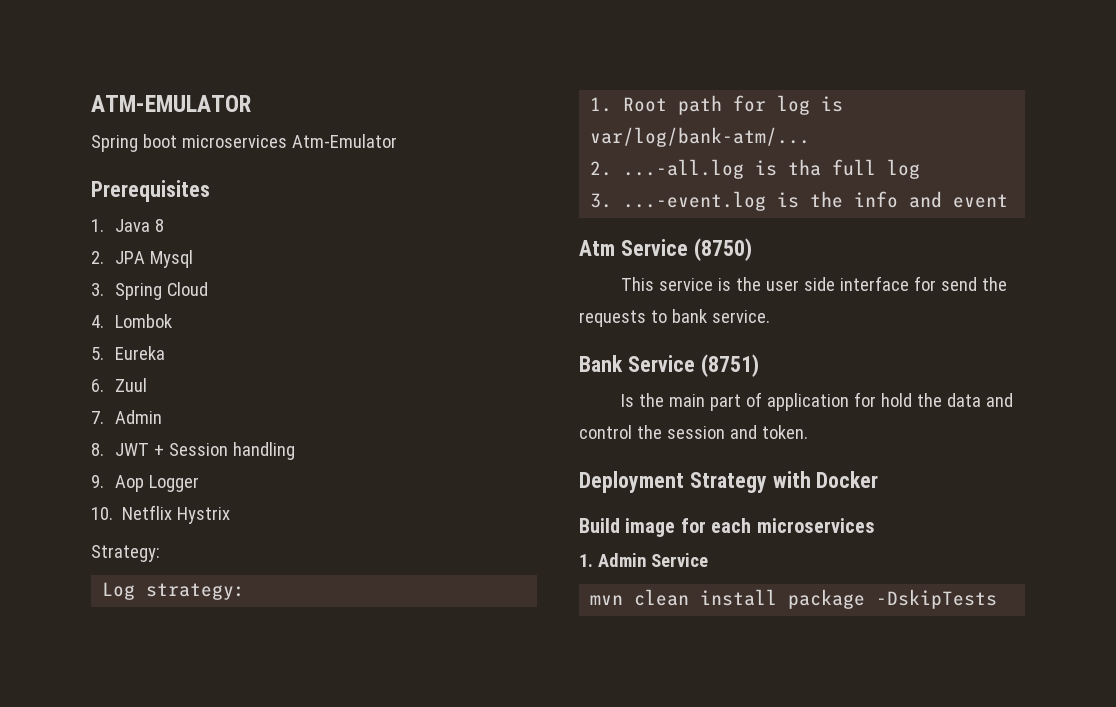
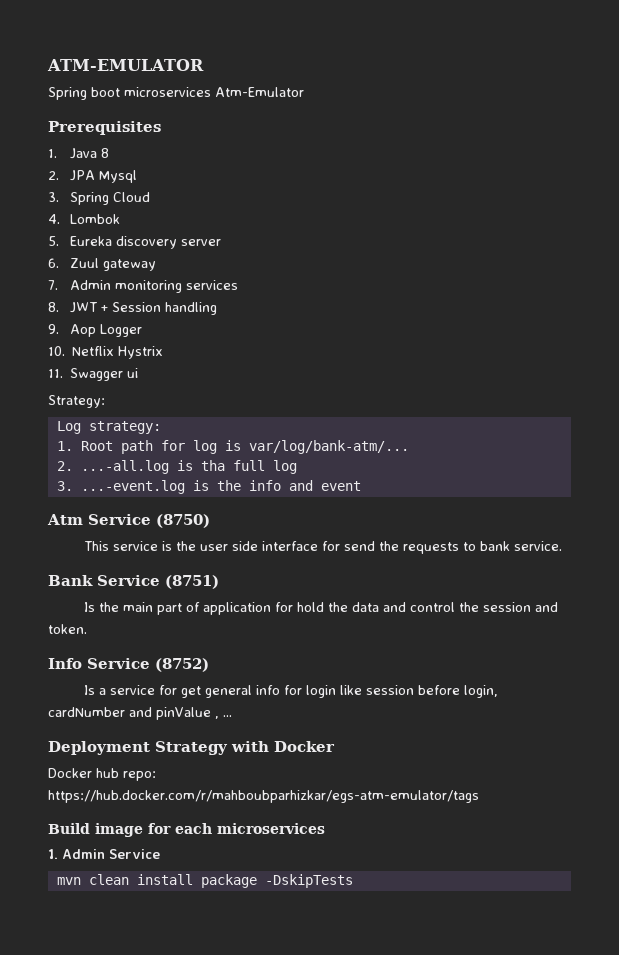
(165, 353) none -> [115,236,221,249] discovery server
(147, 385) none -> [102,259,156,271] gateway
(162, 417) none -> [114,280,238,293] monitoring services
(231, 515) none -> [48,368,139,381] // 11. Swagger ui
(808, 432) none -> [48,658,209,672] [84,685,499,698] [48,707,232,720] // Info Service (8752) // Is a service for get general info for login like session before login, cardNumber and pinValue , ...
(879, 479) none -> [48,768,156,781] [48,790,479,803] // Docker hub repo: https://hub.docker.com/r/mahboubparhizkar/egs-atm-emulator/tags

